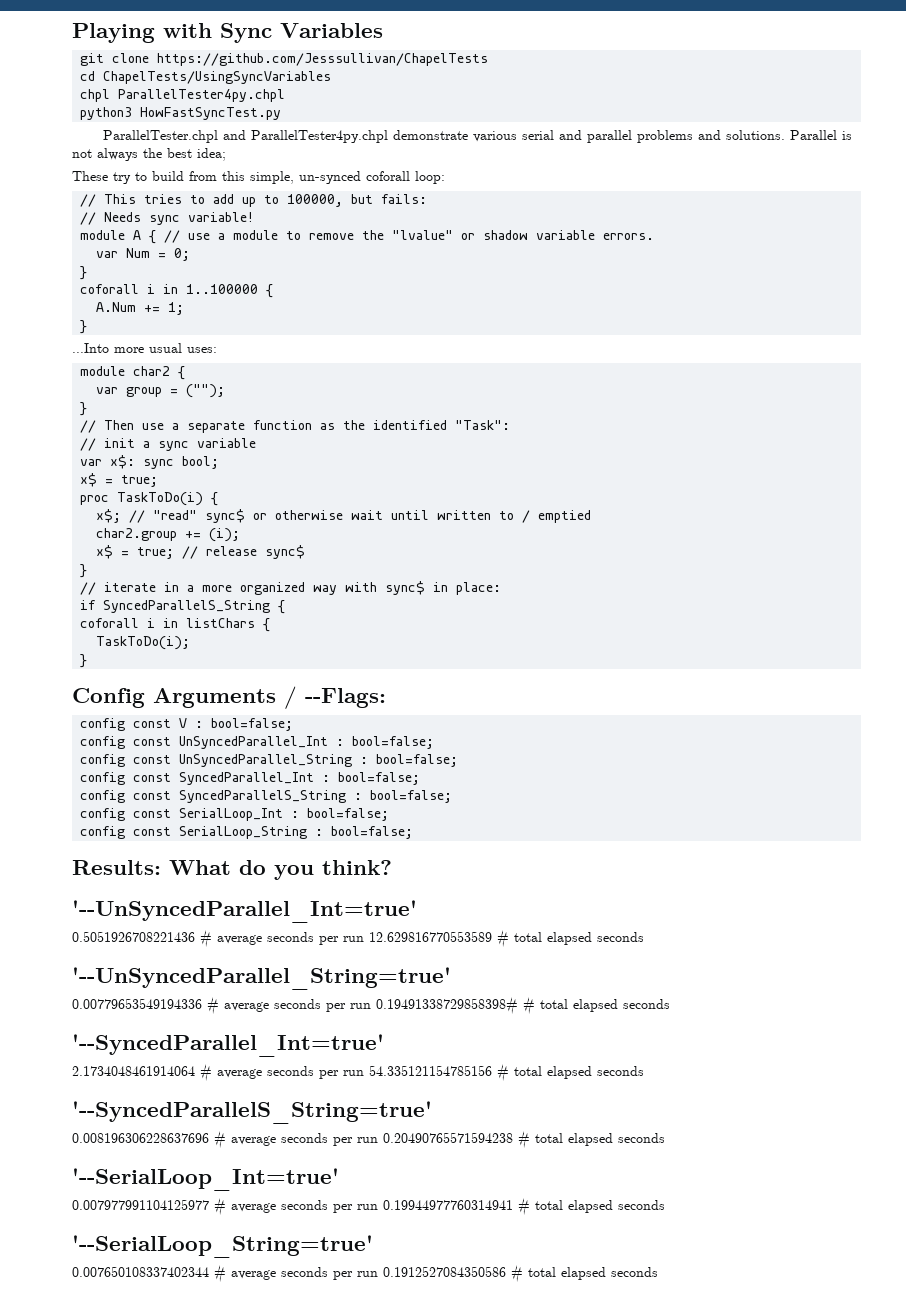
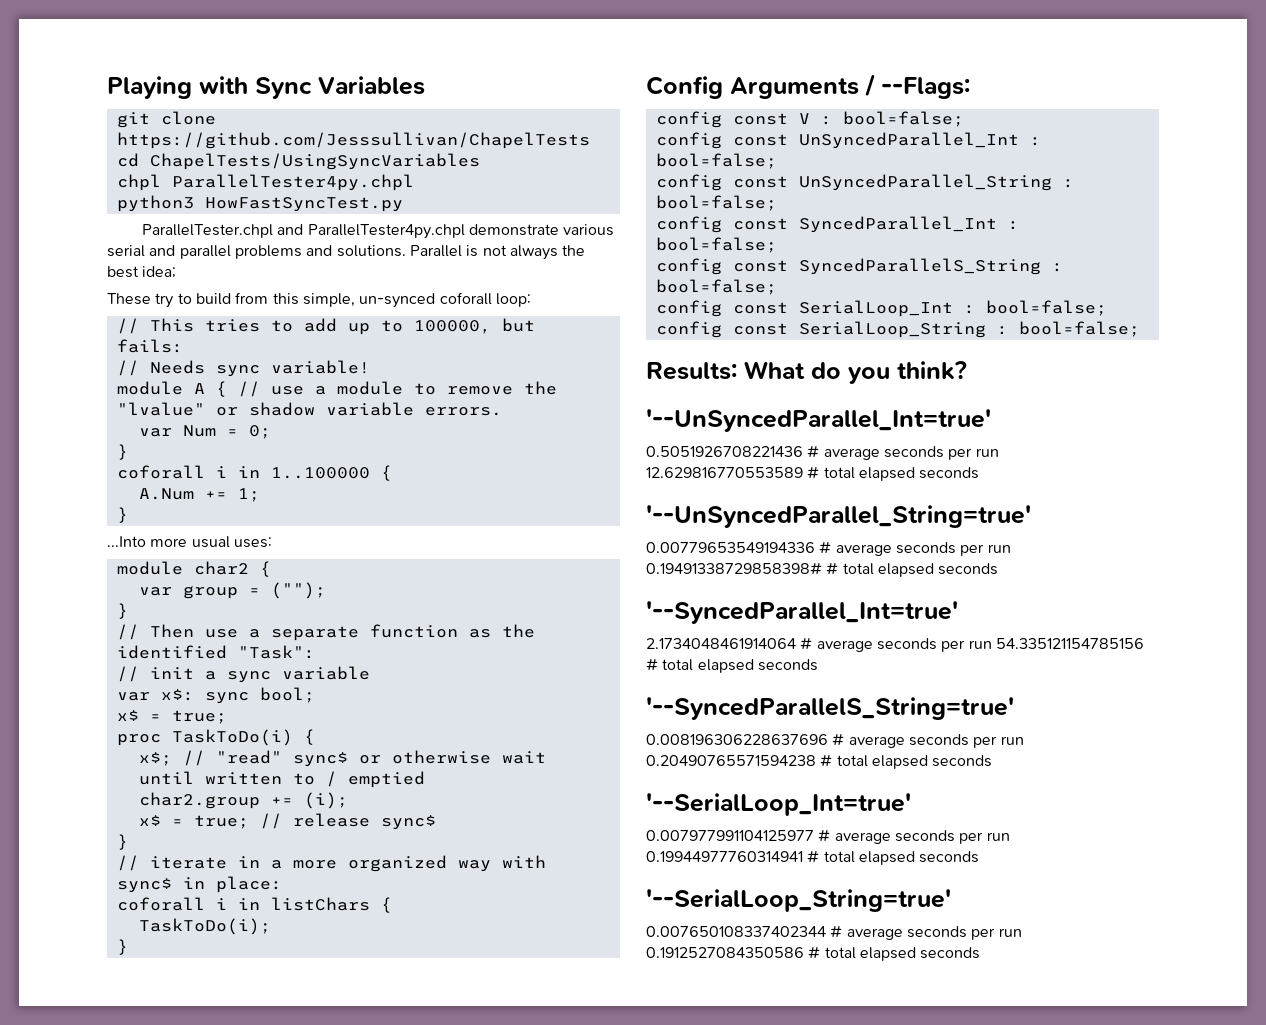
[80,600,286,614] // if SyncedParallelS_String { -> (282, 884) none

